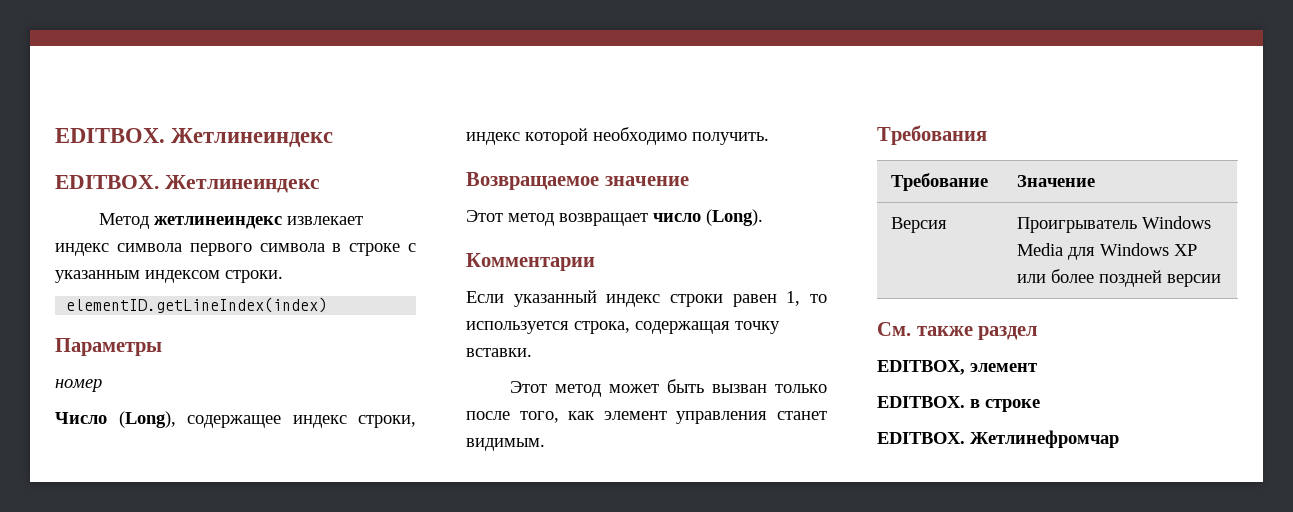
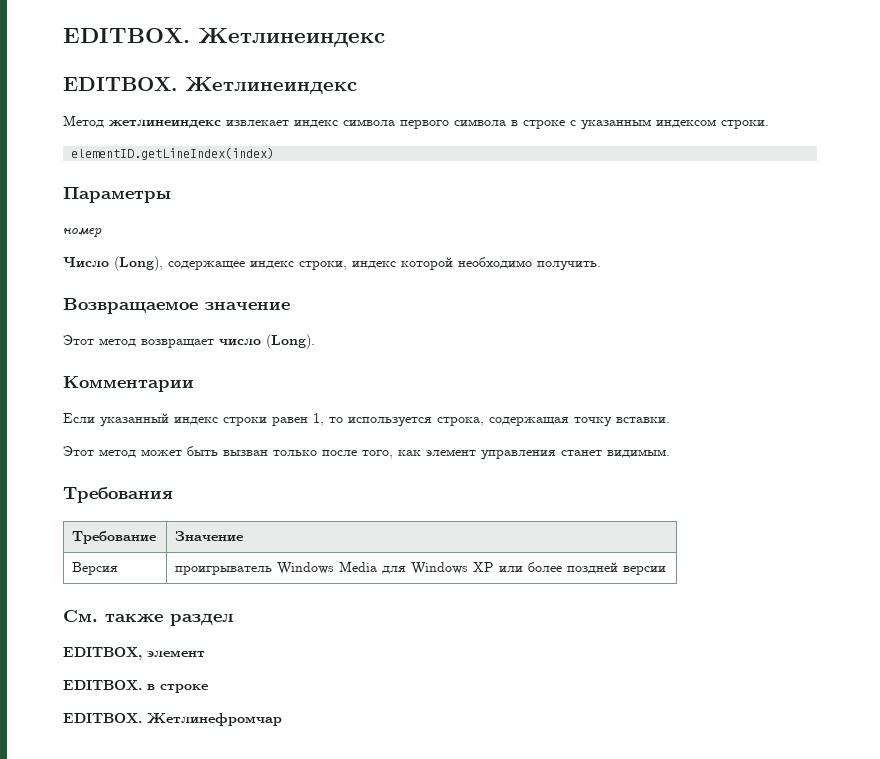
[1017,217,1138,233] Проигрыватель -> [175,566,273,575] проигрыватель

